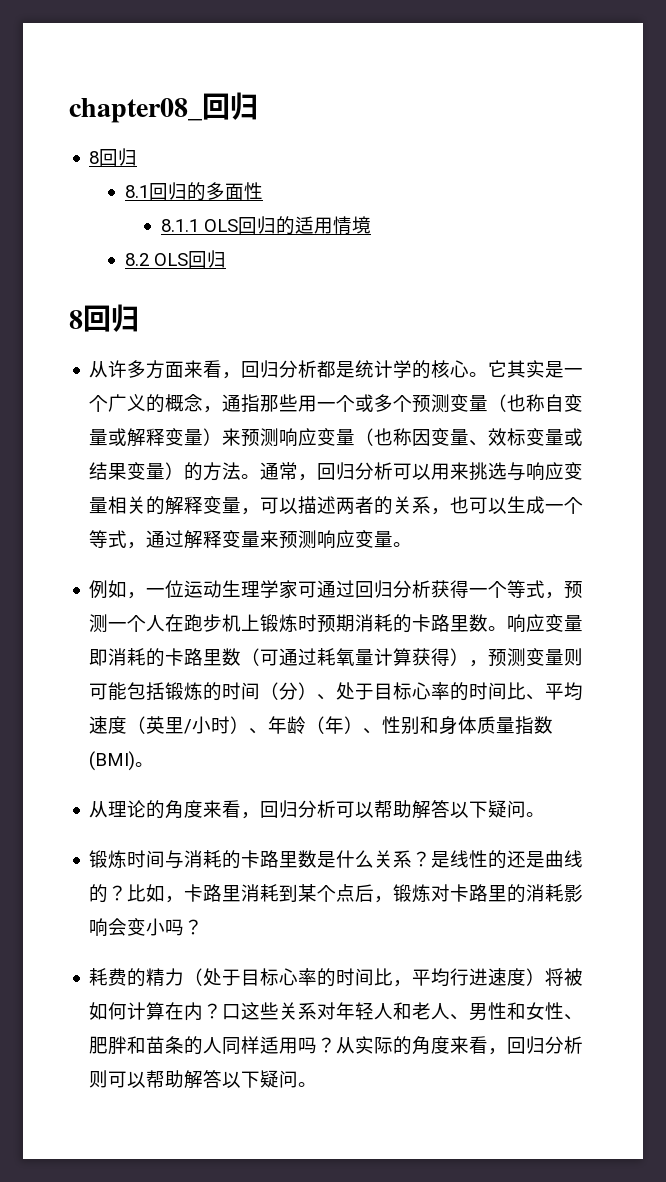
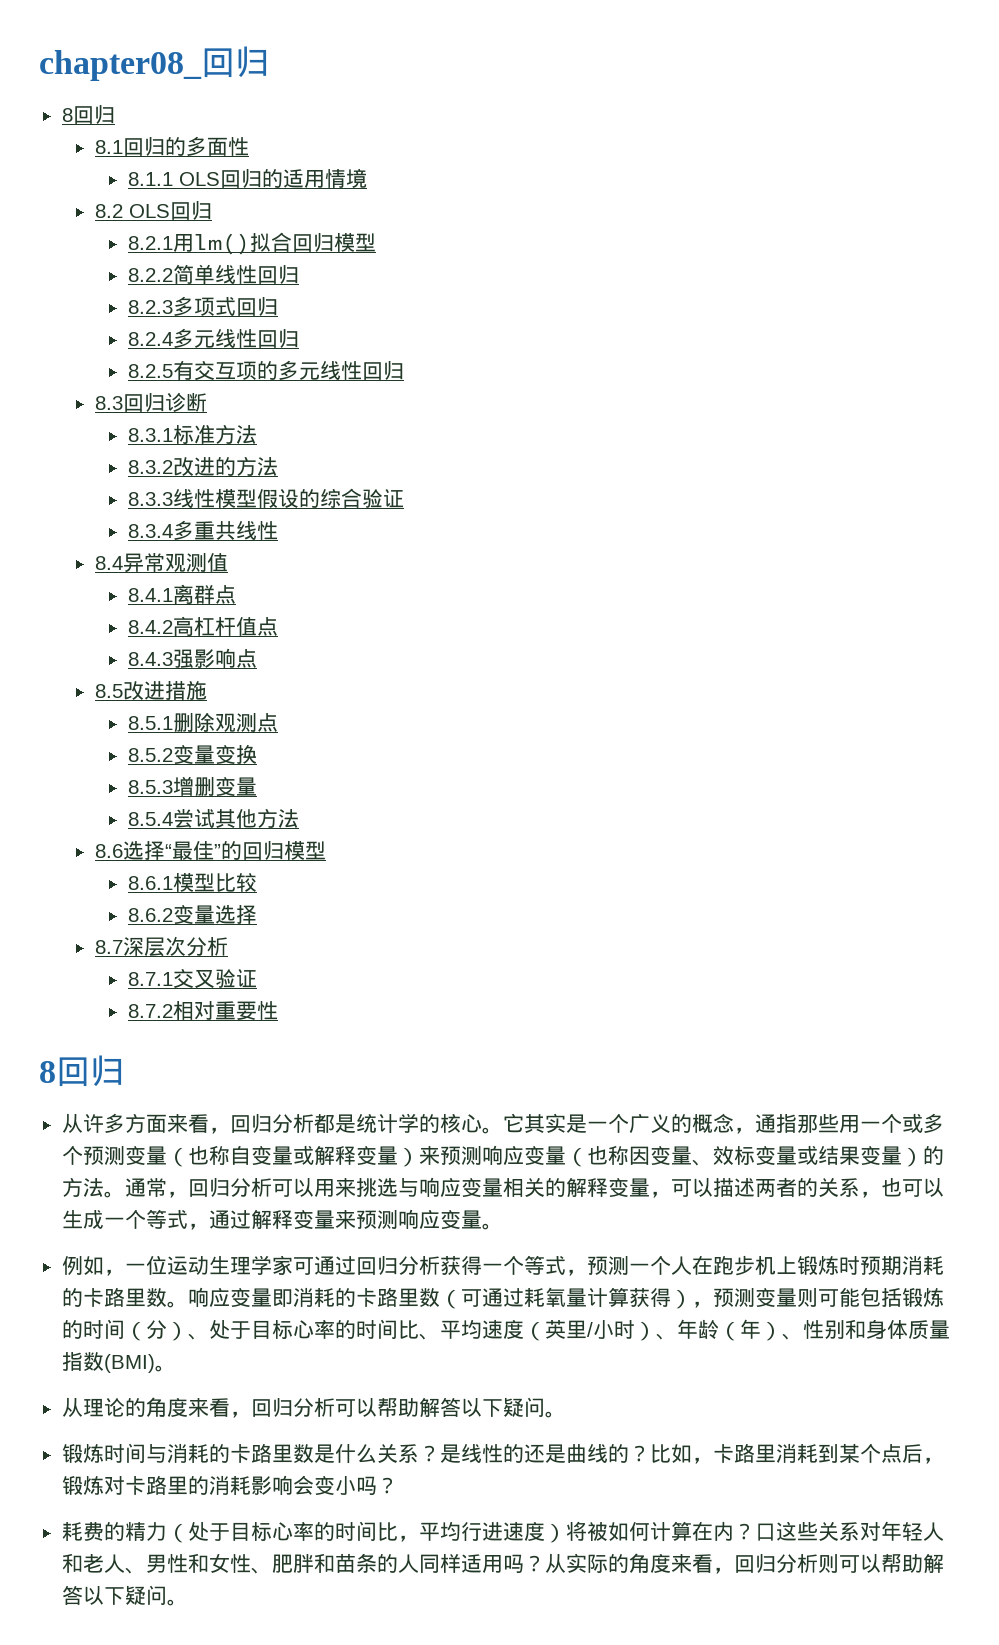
(226, 259) none -> [127,232,376,255] [127,264,299,285] [127,296,278,316] [127,328,299,348] [127,360,404,381] [94,392,207,412] [127,424,257,444] [127,456,278,476] [127,488,404,508] [127,520,278,540] [94,553,228,573] [127,584,236,605] [127,616,278,636] [127,648,257,668] [94,681,207,700] [127,712,278,732] [127,744,257,764] [127,776,257,796] [127,808,299,828] [94,841,326,860] [127,873,257,892] [127,905,257,924] [94,936,228,957] [127,968,257,989] [127,1001,278,1020] // 8.2.1用lm()拟合回归模型 // 8.2.2简单线性回归 // 8.2.3多项式回归 // 8.2.4多元线性回归 // 8.2.5有交互项的多元线性回归 // 8.3回归诊断 // 8.3.1标准方法 // 8.3.2改进的方法 // 8.3.3线性模型假设的综合验证 // 8.3.4多重共线性 // 8.4异常观测值 // 8.4.1离群点 // 8.4.2高杠杆值点 // 8.4.3强影响点 // 8.5改进措施 // 8.5.1删除观测点 // 8.5.2变量变换 // 8.5.3增删变量 // 8.5.4尝试其他方法 // 8.6选择“最佳”的回归模型 // 8.6.1模型比较 // 8.6.2变量选择 // 8.7深层次分析 // 8.7.1交叉验证 // 8.7.2相对重要性

